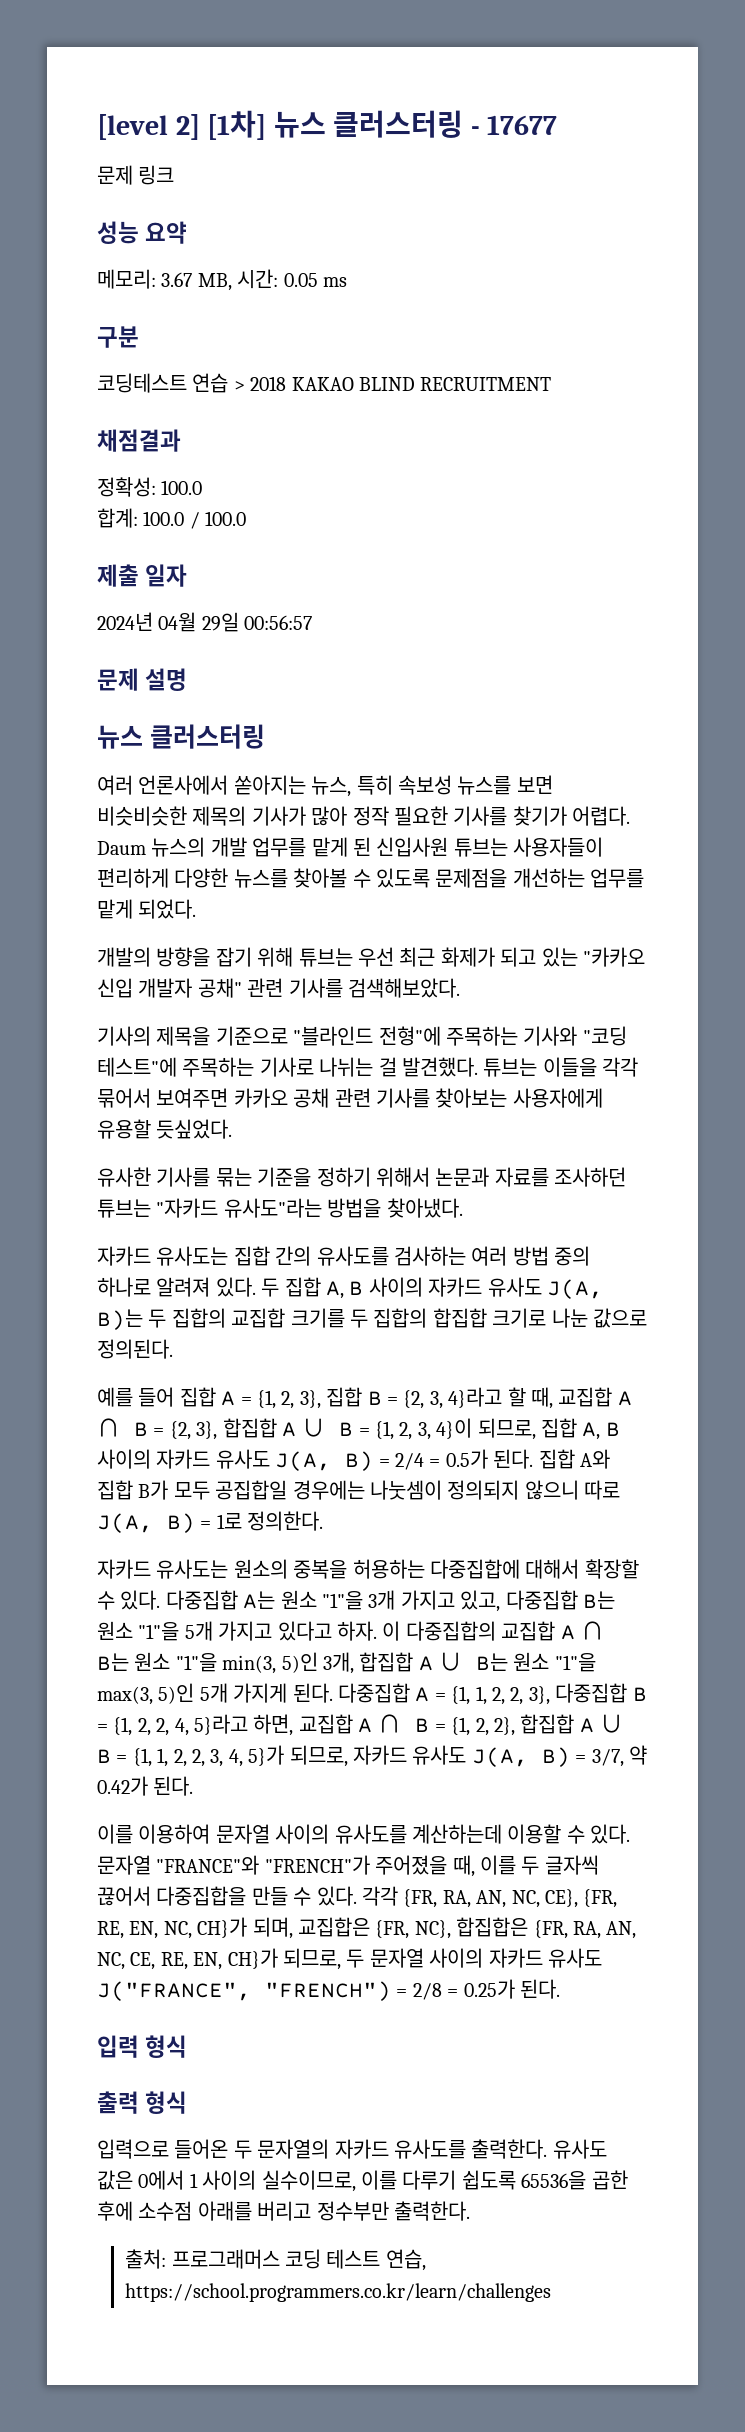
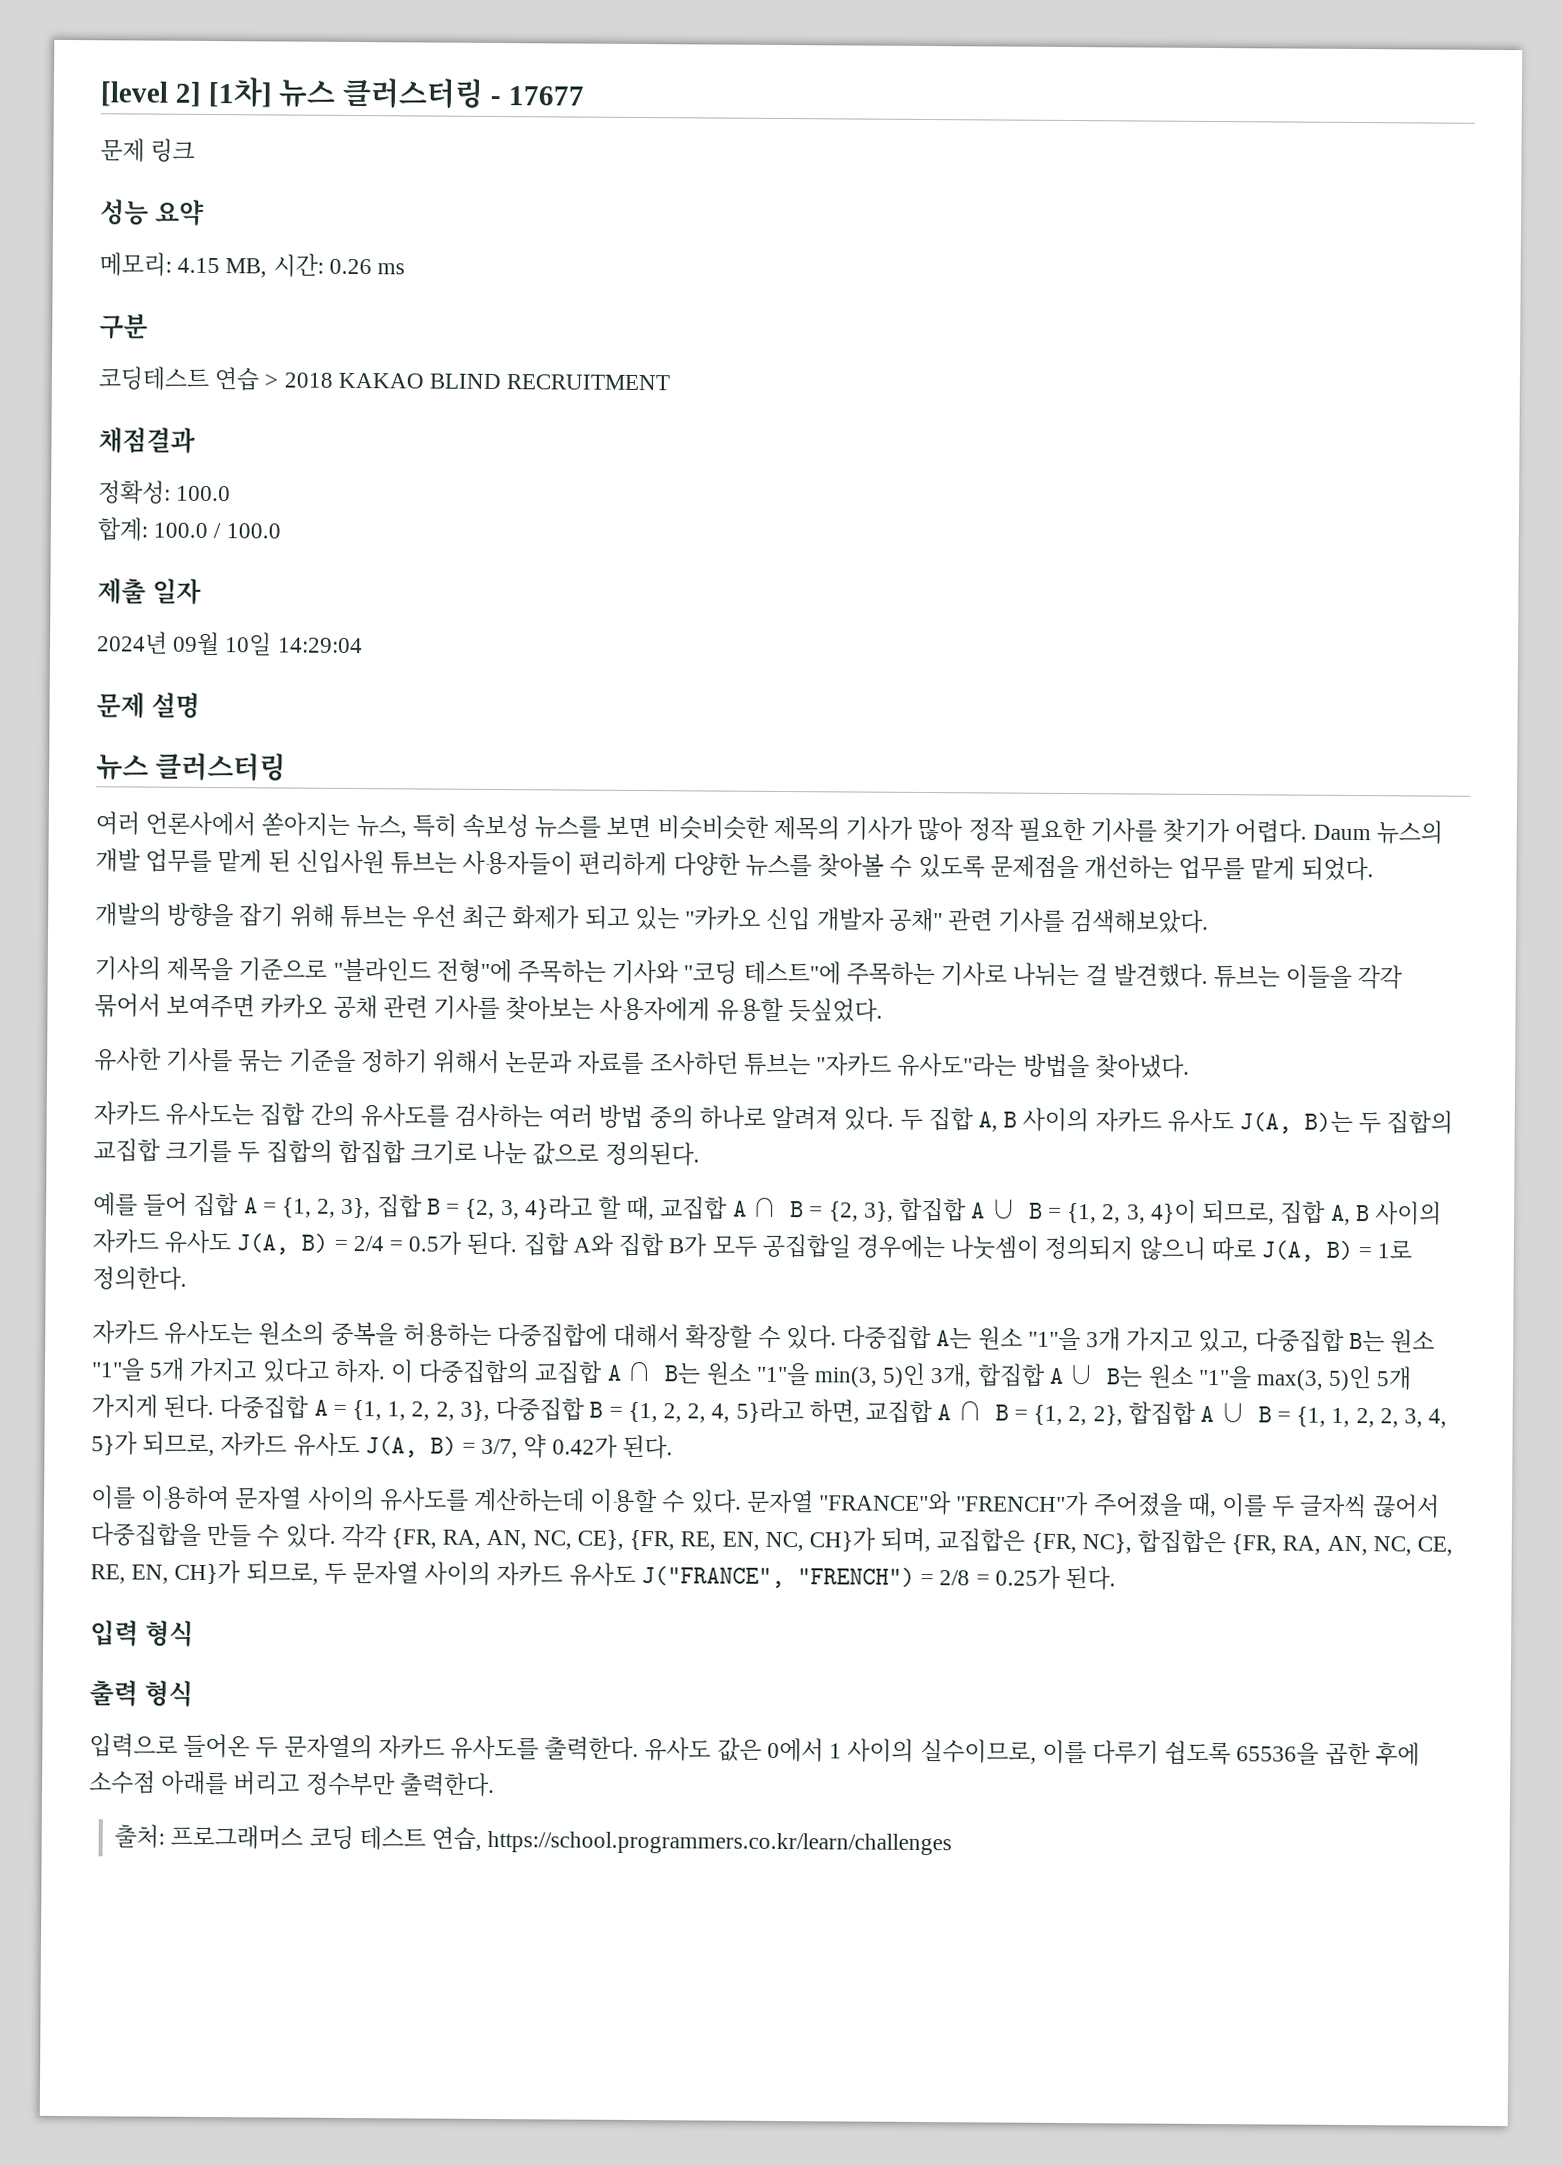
[161,272,193,287] 3.67 -> [177,257,221,274] 4.15
[283,273,318,287] 0.05 -> [328,258,372,275] 0.26
[158,612,313,632] 04월 29일 00:56:57 -> [172,631,363,656] 09월 10일 14:29:04

